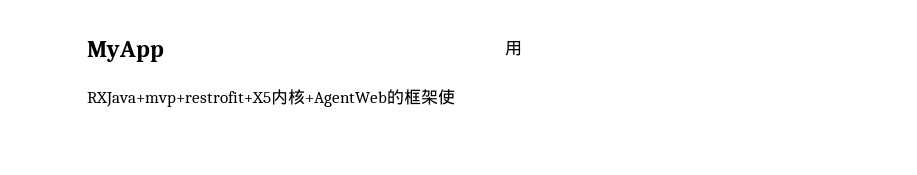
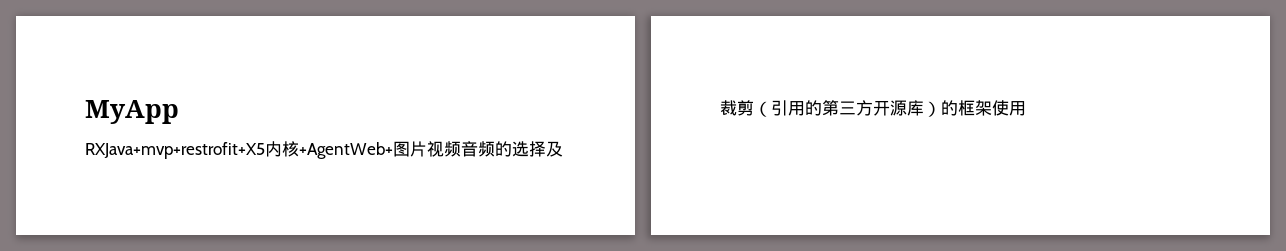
[305,91,387,107] +AgentWeb -> [299,141,563,159] [720,100,941,117] +AgentWeb+图片视频音频的选择及裁剪（引用的第三方开源库）

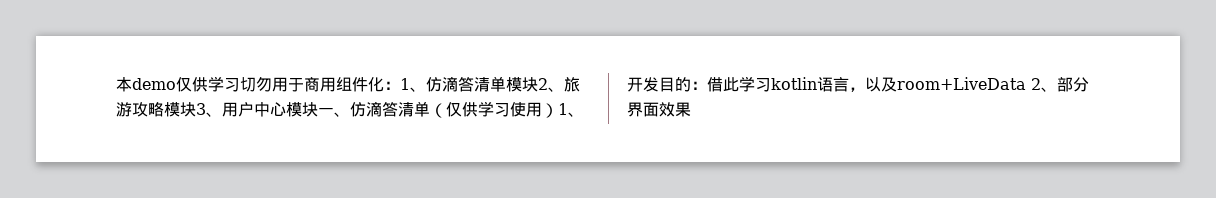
[85,100,179,124] [85,141,563,159] [720,100,1026,117] MyApp // RXJava+mvp+restrofit+X5内核+AgentWeb+图片视频音频的选择及裁剪（引用的第三方开源库）的框架使用 -> [116,76,580,92] [116,101,584,118] [627,76,1089,92] [627,102,691,117] 本demo仅供学习切勿用于商用组件化：1、仿滴答清单模块2、旅游攻略模块3、用户中心模块一、仿滴答清单（仅供学习使用）1、开发目的：借此学习kotlin语言，以及room+LiveData 2、部分界面效果

